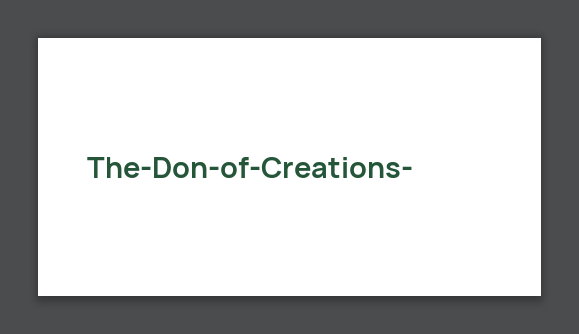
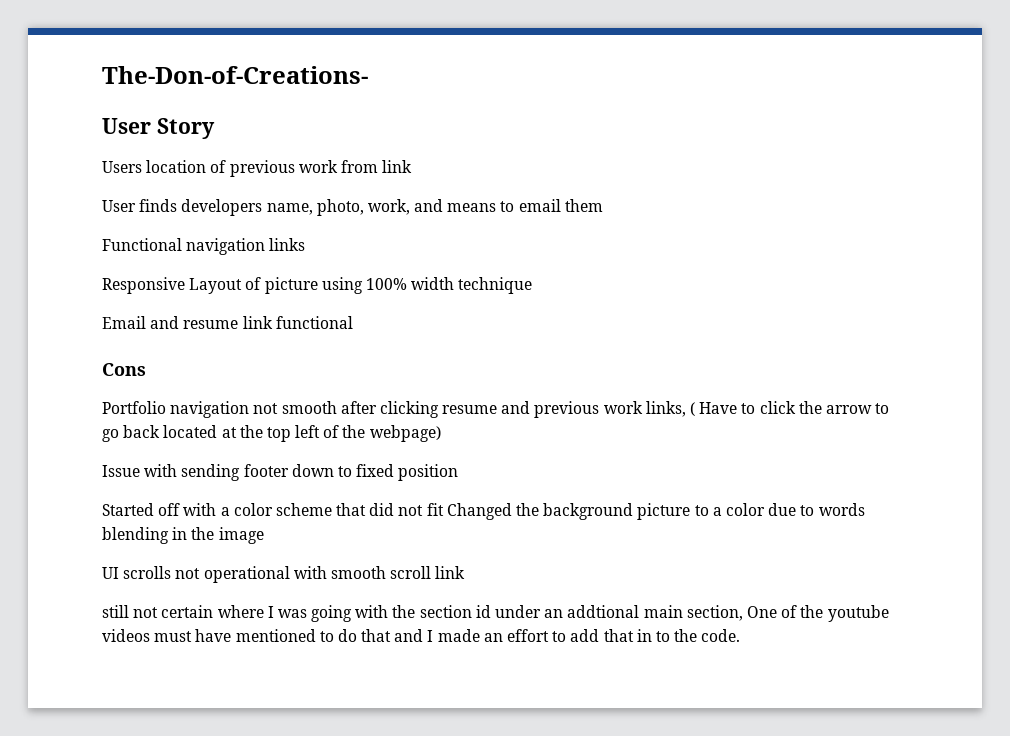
(413, 167) none -> [102,118,215,139] [102,160,413,177] [102,199,603,216] [102,238,306,255] [102,277,533,294] [102,316,353,329] [102,363,146,376] [102,401,890,418] [102,425,441,442] [102,464,459,481] [102,503,865,520] [102,527,264,544] [102,566,466,583] [102,605,889,622] [102,629,741,642] // User Story // Users location of previous work from link // User finds developers name, photo, work, and means to email them // Functional navigation links // Responsive Layout of picture using 100% width technique // Email and resume link functional // Cons // Portfolio navigation not smooth after clicking resume and previous work links, ( Have to click the arrow to go back located at the top left of the webpage) // Issue with sending footer down to fixed position // Started off with a color scheme that did not fit Changed the background picture to a color due to words blending in the image // UI scrolls not operational with smooth scroll link // still not certain where I was going with the section id under an addtional main section, One of the youtube videos must have mentioned to do that and I made an effort to add that in to the code.

